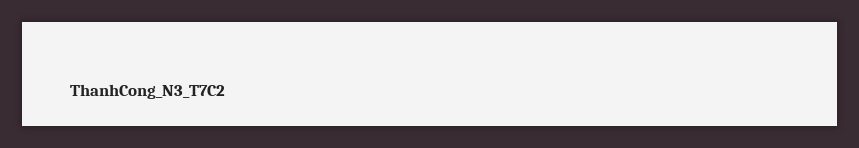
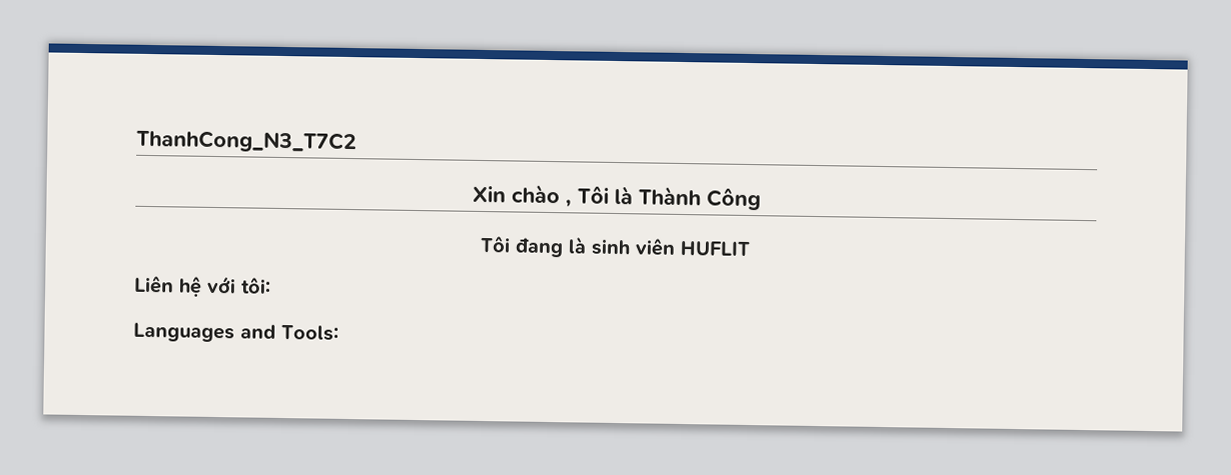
(225, 91) none -> [471,184,761,211] [480,235,750,258] [134,275,271,297] [133,322,339,343] // Xin chào , Tôi là Thành Công // Tôi đang là sinh viên HUFLIT // Liên hệ với tôi: // Languages and Tools:

